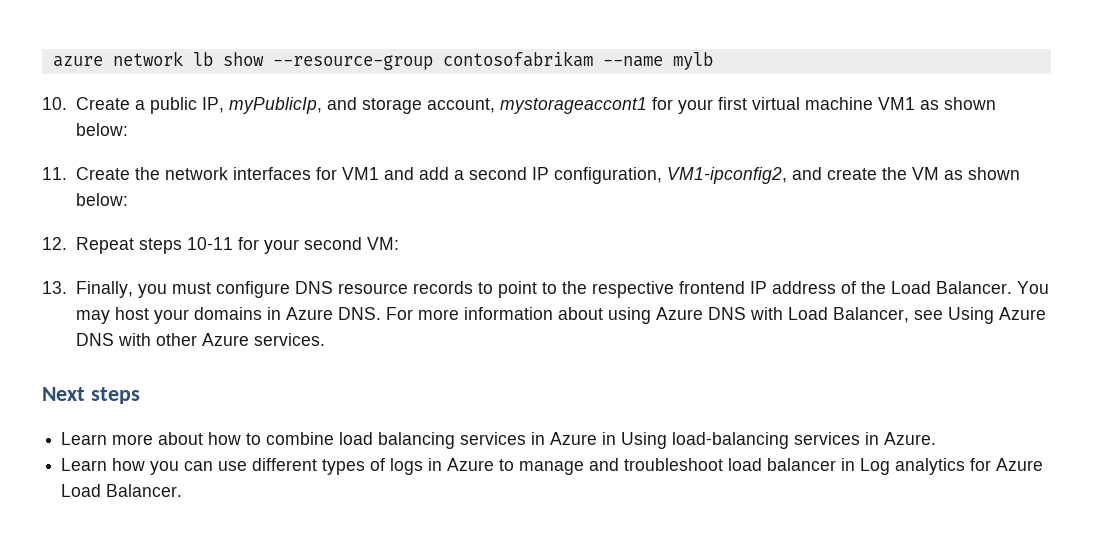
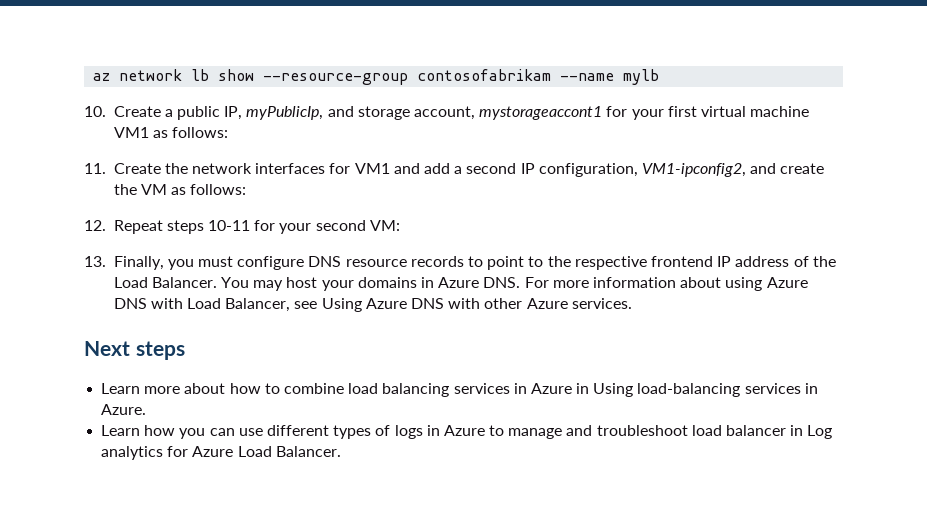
[52,56,103,67] azure -> [93,73,111,81] az
[943,97,996,110] [75,123,128,136] shown below: -> [172,127,229,138] follows:
[967,167,1020,180] [75,193,128,206] shown below: -> [190,184,247,195] follows:

